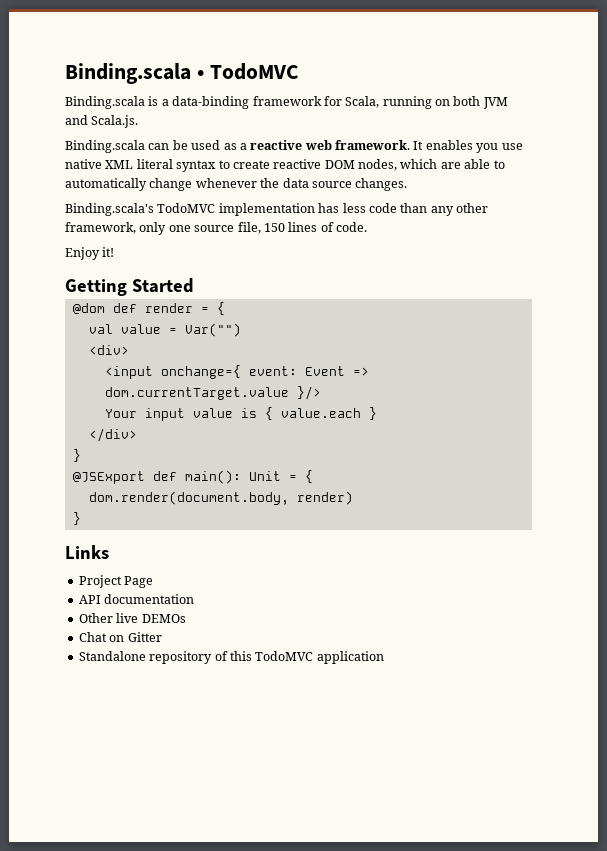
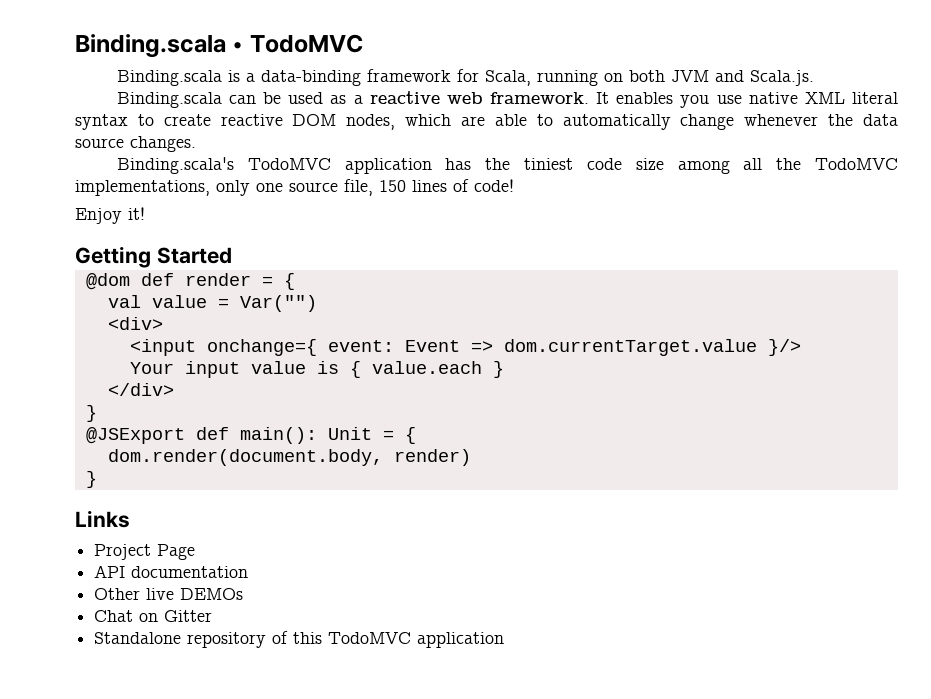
[218,203,488,216] [65,222,136,234] implementation has less code than any other framework, -> [344,158,899,174] [75,180,210,196] application has the tiniest code size among all the TodoMVC implementations,
[336,222,367,232] code. -> [474,179,514,192] code!

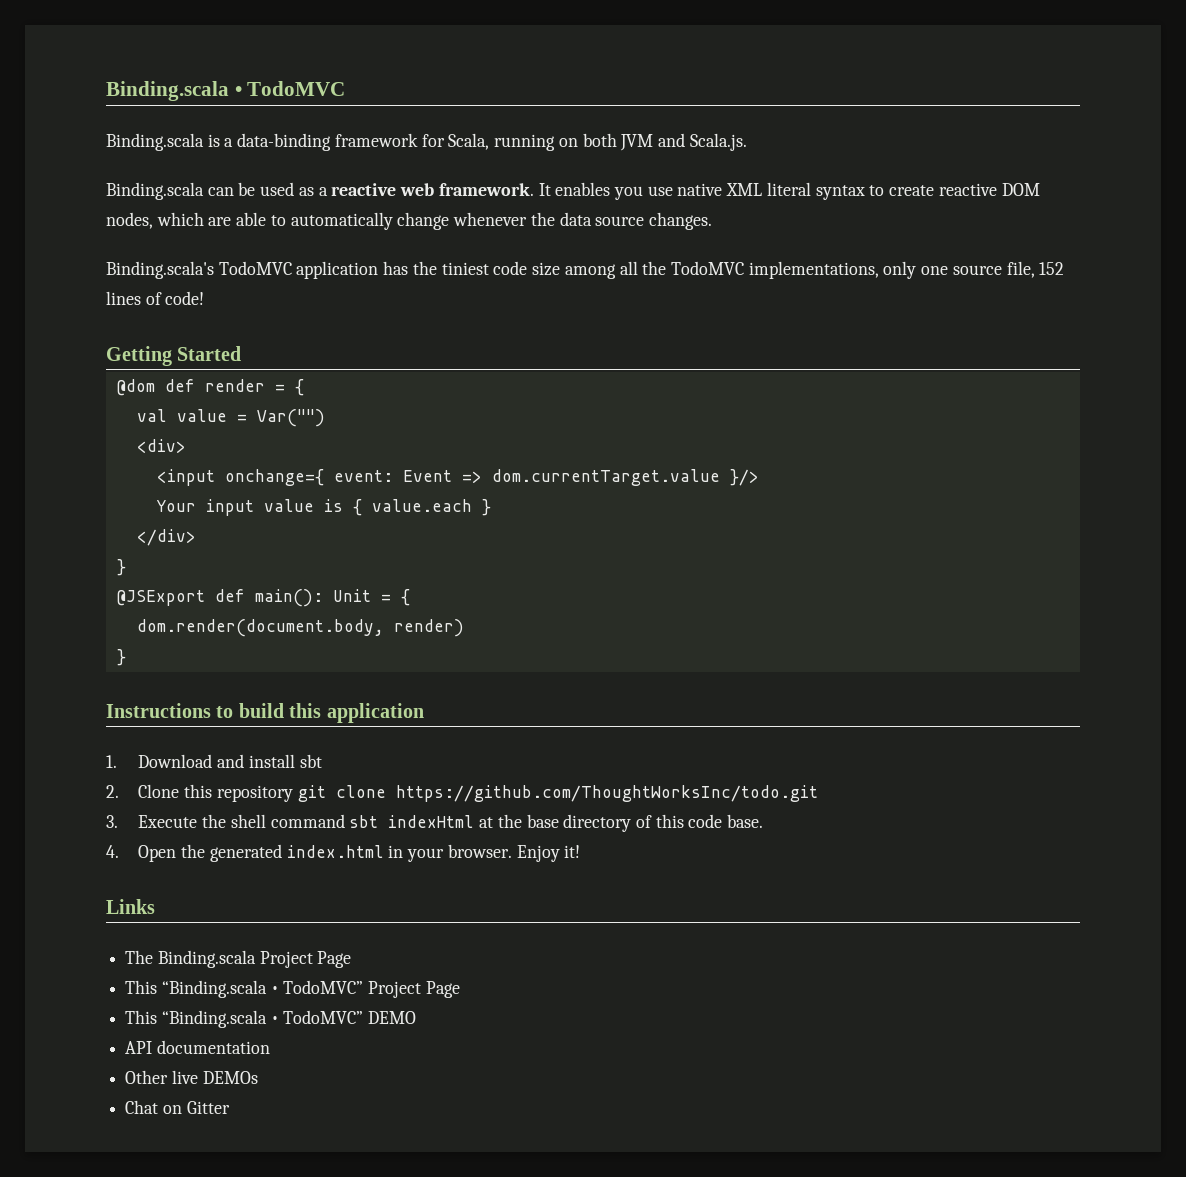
[379,180,406,192] 150 -> [1039,262,1065,275] 152
[75,207,145,224] // Enjoy it! -> (205, 298) none
(97, 479) none -> [106,703,424,723] [106,754,322,768] [106,784,818,802] [106,814,764,832] [106,844,581,862] // Instructions to build this application // 1. Download and install sbt // 2. Clone this repository git clone https://github.com/ThoughtWorksInc/todo.git // 3. Execute the shell command sbt indexHtml at the base directory of this code base. // 4. Open the generated index.html in your browser. Enjoy it!
[94,544,196,560] Project Page -> [125,950,352,968] [125,980,460,998] [125,1010,417,1028] The Binding.scala Project Page // This “Binding.scala • TodoMVC” Project Page // This “Binding.scala • TodoMVC” DEMO
[94,631,505,648] // Standalone repository of this TodoMVC application -> (230, 1107) none

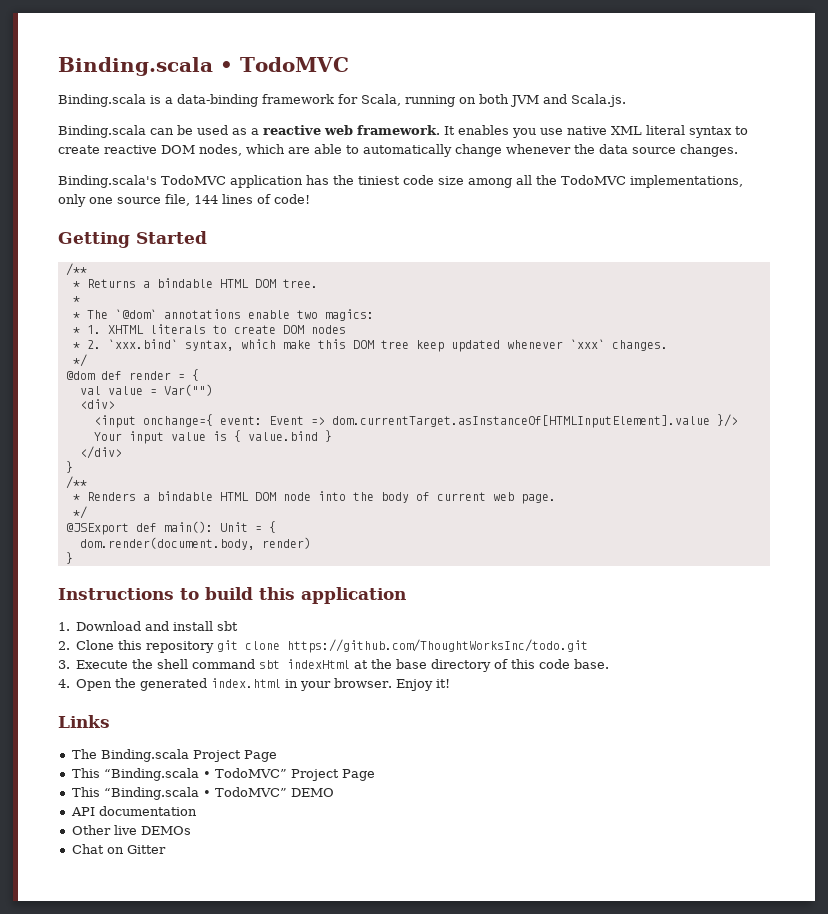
[1039,262,1065,275] 152 -> [194,195,218,204] 144
(242, 353) none -> [65,263,87,276] [72,278,318,288] [72,296,80,303] [72,309,374,321] [72,324,346,334] [72,339,668,352] [72,354,87,367] // /** // * Returns a bindable HTML DOM tree. // * // * The `@dom` annotations enable two magics: // * 1. XHTML literals to create DOM nodes // * 2. `xxx.bind` syntax, which make this DOM tree keep updated whenever `xxx` changes. // */
[491,469,720,486] dom.currentTarget.value -> [331,415,710,428] dom.currentTarget.asInstanceOf[HTMLInputElement].value
[371,499,472,512] value.each -> [247,431,318,441] value.bind
(126, 567) none -> [65,476,87,489] [72,491,556,504] [72,506,87,519] // /** // * Renders a bindable HTML DOM node into the body of current web page. // */

